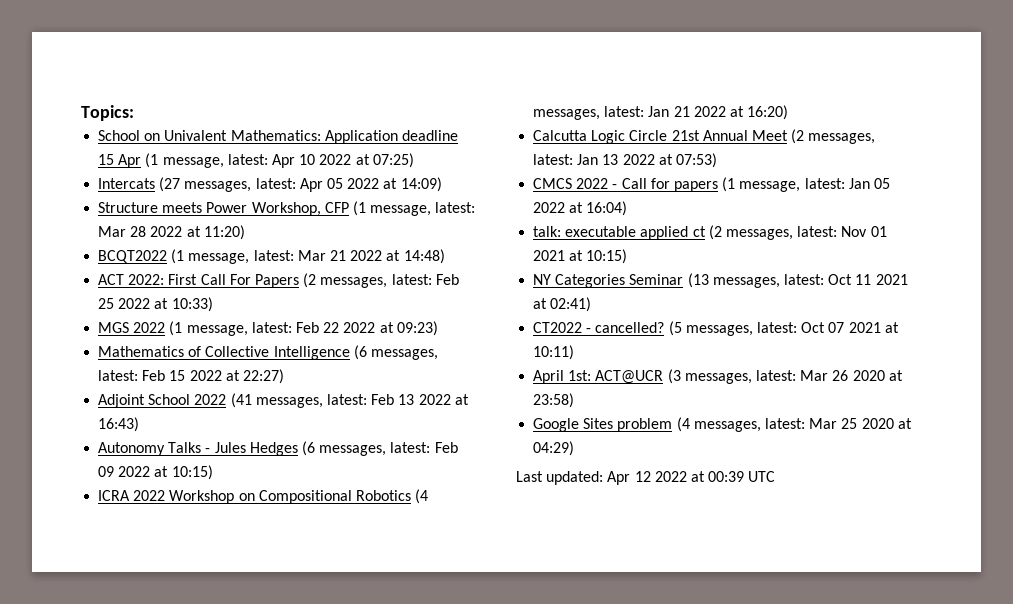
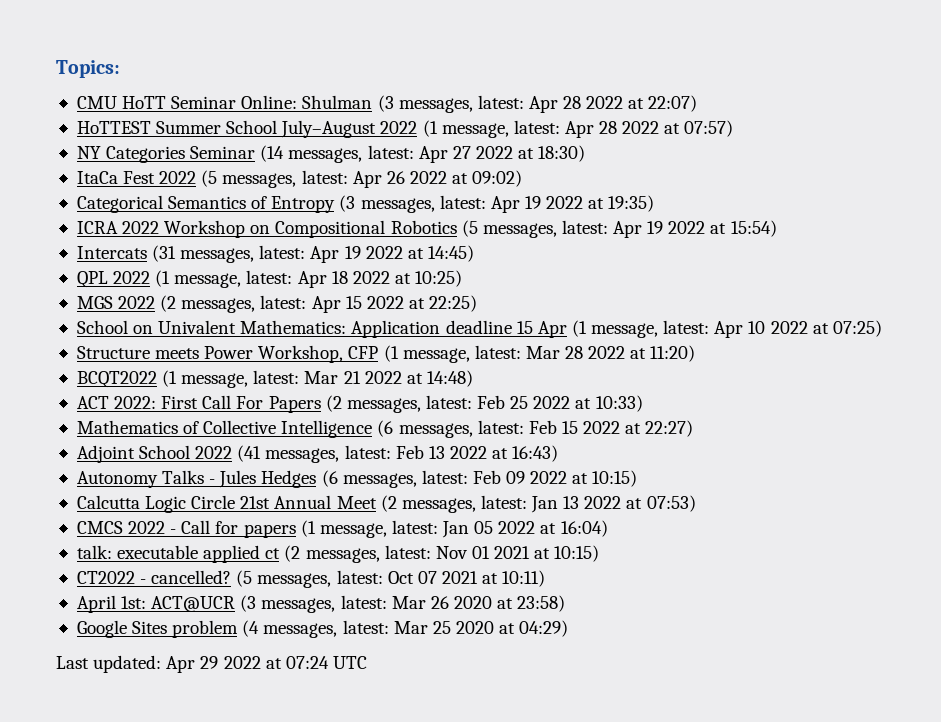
(134, 113) none -> [76,95,698,113] [76,120,734,138] [76,145,586,163] [76,170,523,188] [76,195,655,213] [76,220,777,238] [76,245,474,263] [76,270,463,288] [76,295,478,313] // CMU HoTT Seminar Online: Shulman (3 messages, latest: Apr 28 2022 at 22:07) // HoTTEST Summer School July–August 2022 (1 message, latest: Apr 28 2022 at 07:57) // NY Categories Seminar (14 messages, latest: Apr 27 2022 at 18:30) // ItaCa Fest 2022 (5 messages, latest: Apr 26 2022 at 09:02) // Categorical Semantics of Entropy (3 messages, latest: Apr 19 2022 at 19:35) // ICRA 2022 Workshop on Compositional Robotics (5 messages, latest: Apr 19 2022 at 15:54) // Intercats (31 messages, latest: Apr 19 2022 at 14:45) // QPL 2022 (1 message, latest: Apr 18 2022 at 10:25) // MGS 2022 (2 messages, latest: Apr 15 2022 at 22:25)
[98,177,442,192] // Intercats (27 messages, latest: Apr 05 2022 at 14:09) -> (882, 328) none
[98,321,438,336] // MGS 2022 (1 message, latest: Feb 22 2022 at 09:23) -> (643, 403) none
[98,489,429,504] [533,105,789,120] // ICRA 2022 Workshop on Compositional Robotics (4 messages, latest: Jan 21 2022 at 16:20) -> (638, 478) none
[533,273,908,288] [533,297,592,312] // NY Categories Seminar (13 messages, latest: Oct 11 2021 at 02:41) -> (600, 553) none
[634,471,745,482] 12 2022 at 00:39 -> [200,656,329,669] 29 2022 at 07:24

